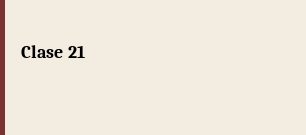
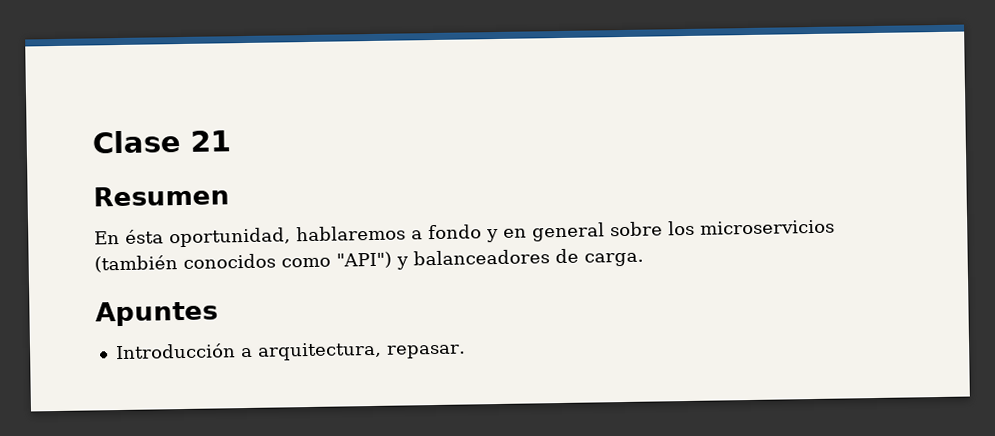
(85, 51) none -> [93,185,230,207] [94,219,835,248] [94,248,644,273] [95,300,218,327] [114,341,466,361] // Resumen // En ésta oportunidad, hablaremos a fondo y en general sobre los microservicios (también conocidos como "API") y balanceadores de carga. // Apuntes // Introducción a arquitectura, repasar.

